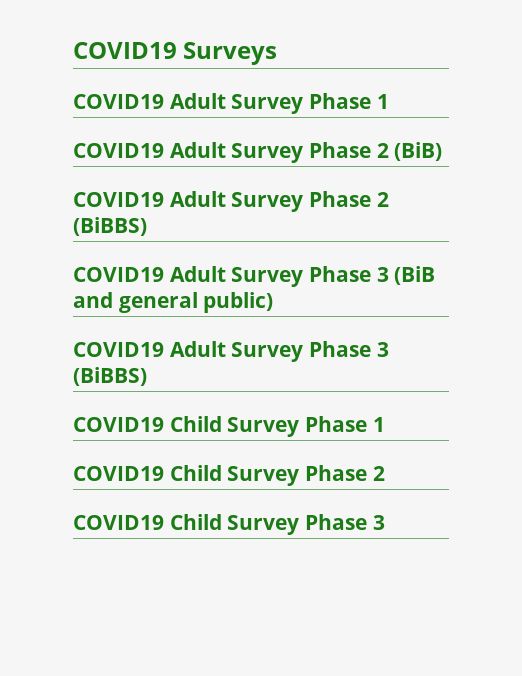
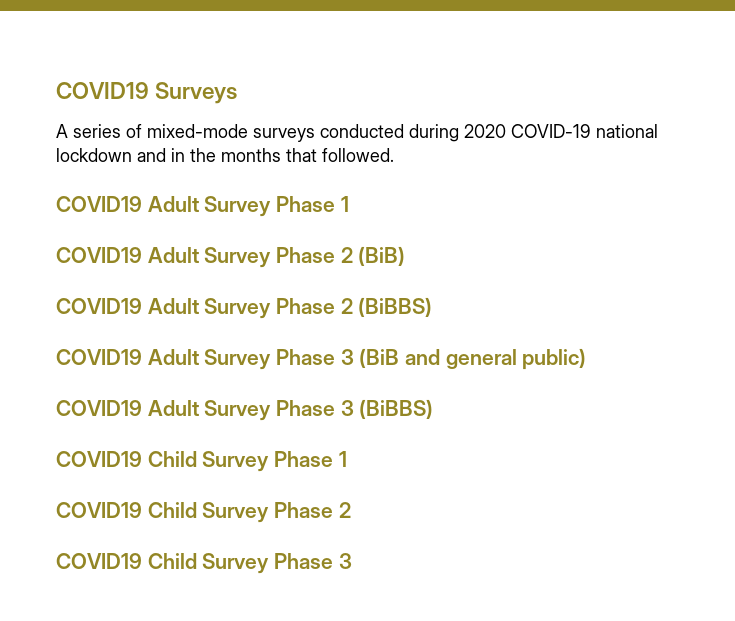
(278, 53) none -> [56,124,658,142] [56,148,394,162] // A series of mixed-mode surveys conducted during 2020 COVID-19 national lockdown and in the months that followed.

